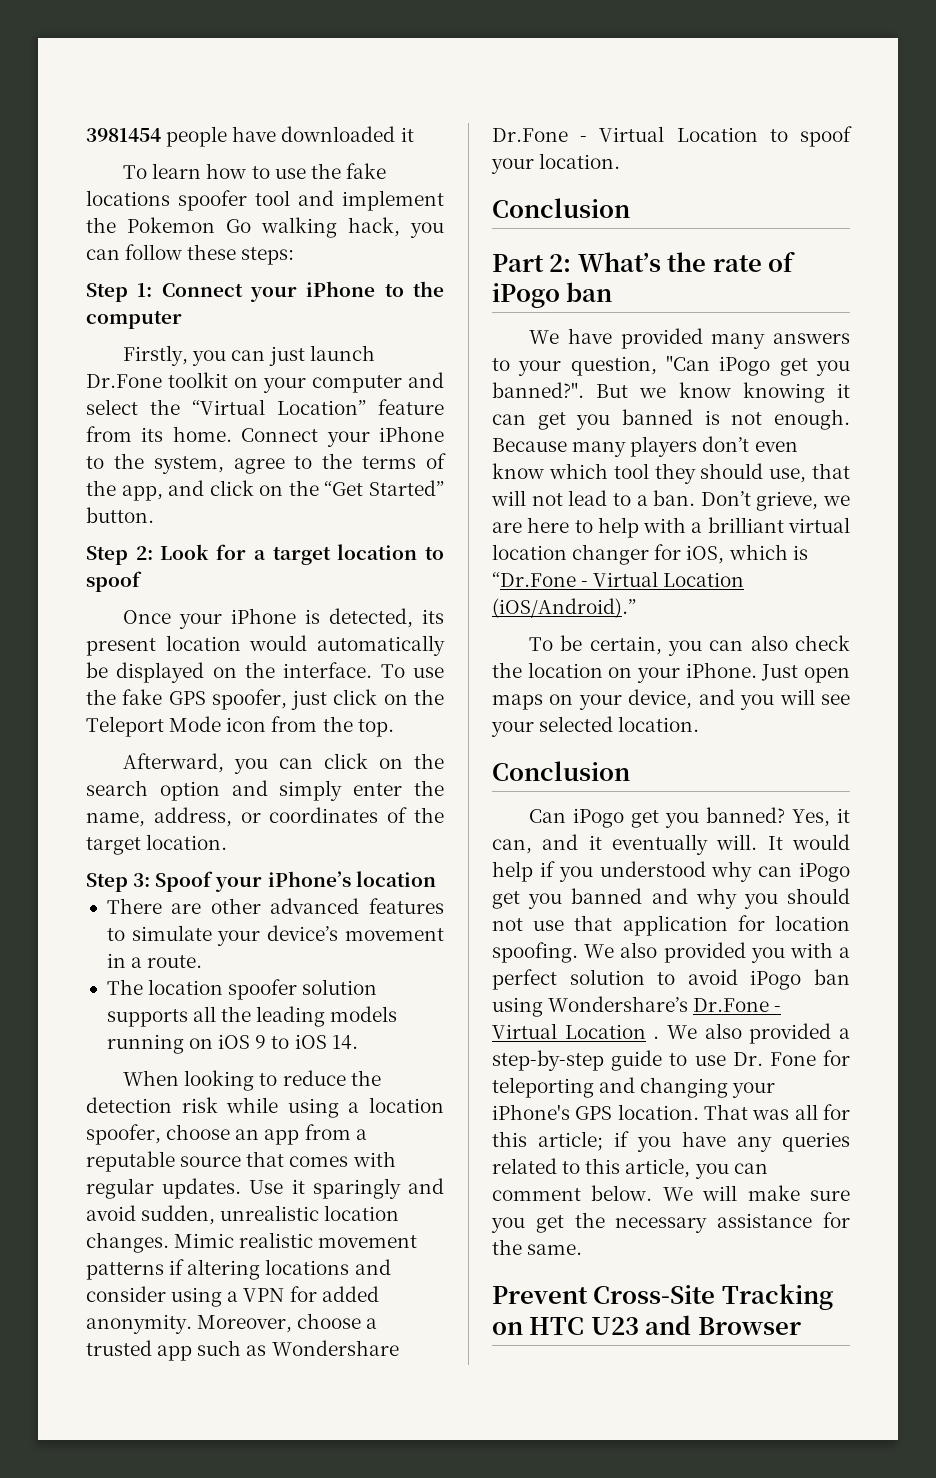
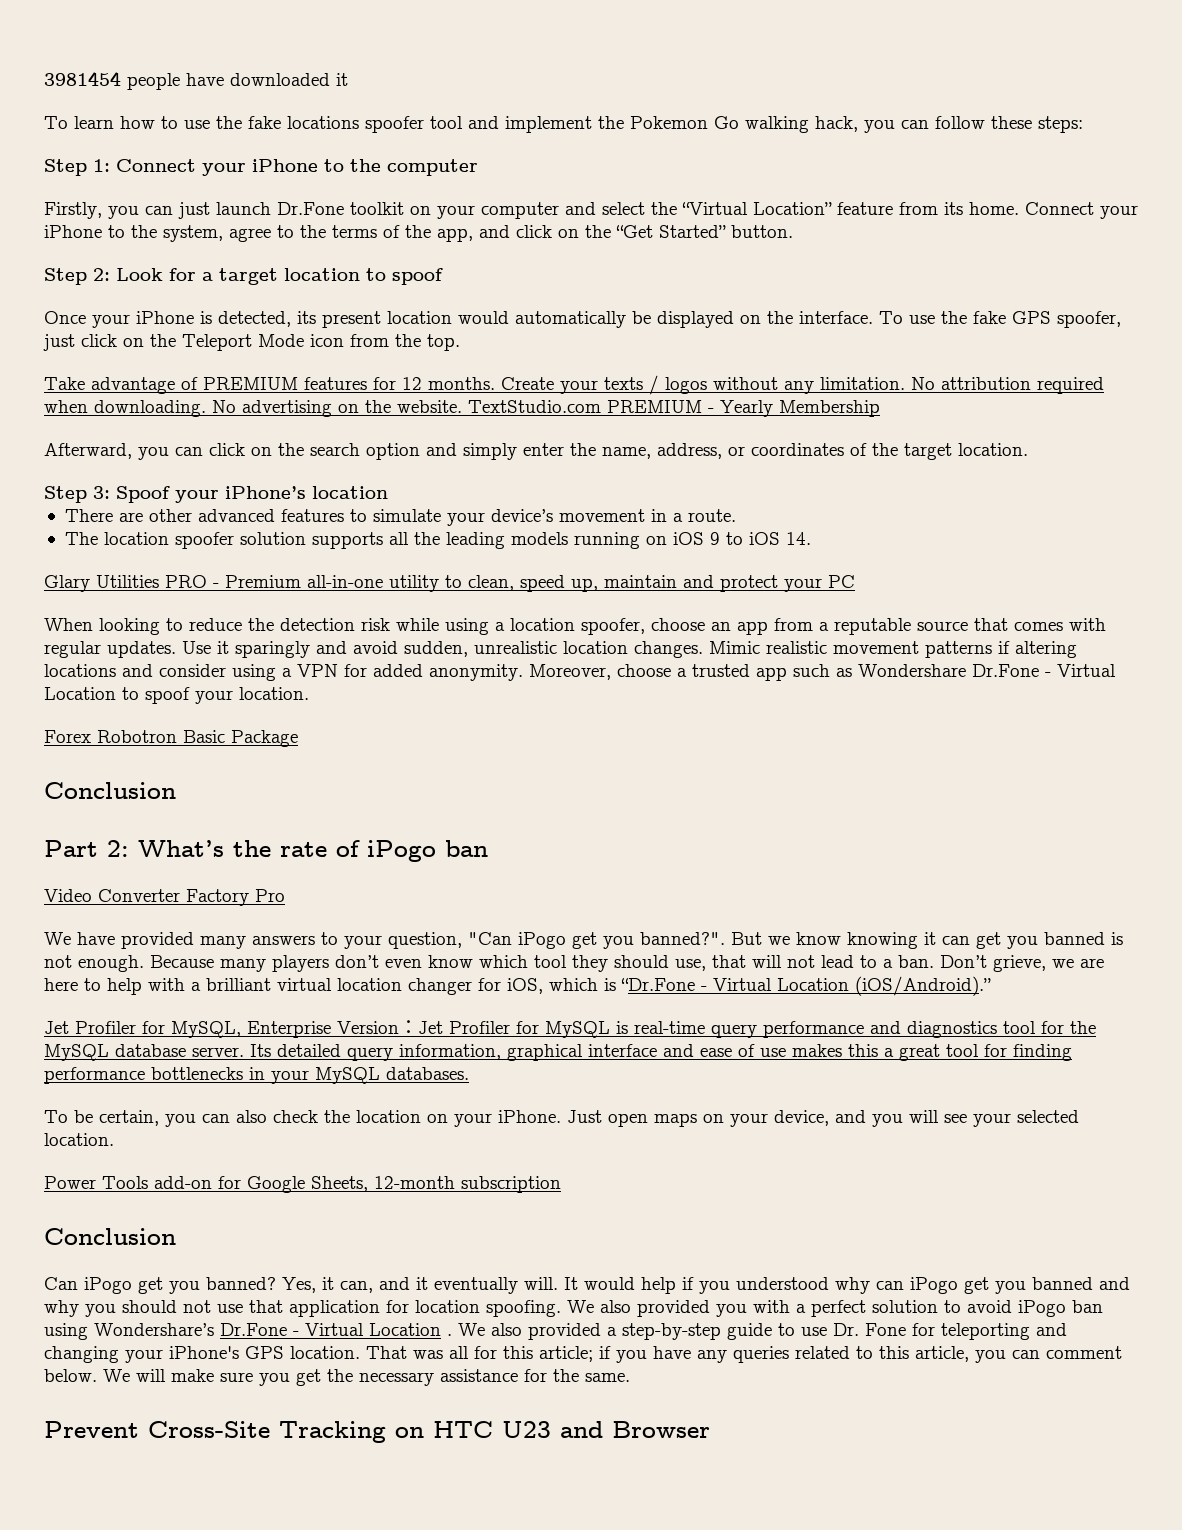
(394, 728) none -> [44,375,1104,395] [44,400,880,417] // Take advantage of PREMIUM features for 12 months. Create your texts / logos without any limitation. No attribution required when downloading. No advertising on the website. TextStudio.com PREMIUM - Yearly Membership
(358, 1042) none -> [44,575,855,592] // Glary Utilities PRO - Premium all-in-one utility to clean, speed up, maintain and protect your PC
(621, 161) none -> [44,730,298,747] // Forex Robotron Basic Package
(613, 292) none -> [44,889,285,906] // Video Converter Factory Pro
(636, 608) none -> [44,1020,1096,1038] [44,1044,1072,1061] [44,1067,469,1084] // Jet Profiler for MySQL, Enterprise Version：Jet Profiler for MySQL is real-time query performance and diagnostics tool for the MySQL database server. Its detailed query information, graphical interface and ease of use makes this a great tool for finding performance bottlenecks in your MySQL databases.
(700, 724) none -> [44,1176,561,1193] // Power Tools add-on for Google Sheets, 12-month subscription

